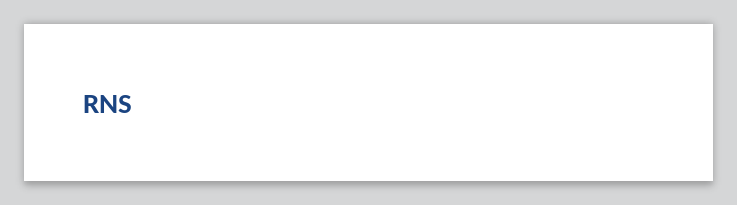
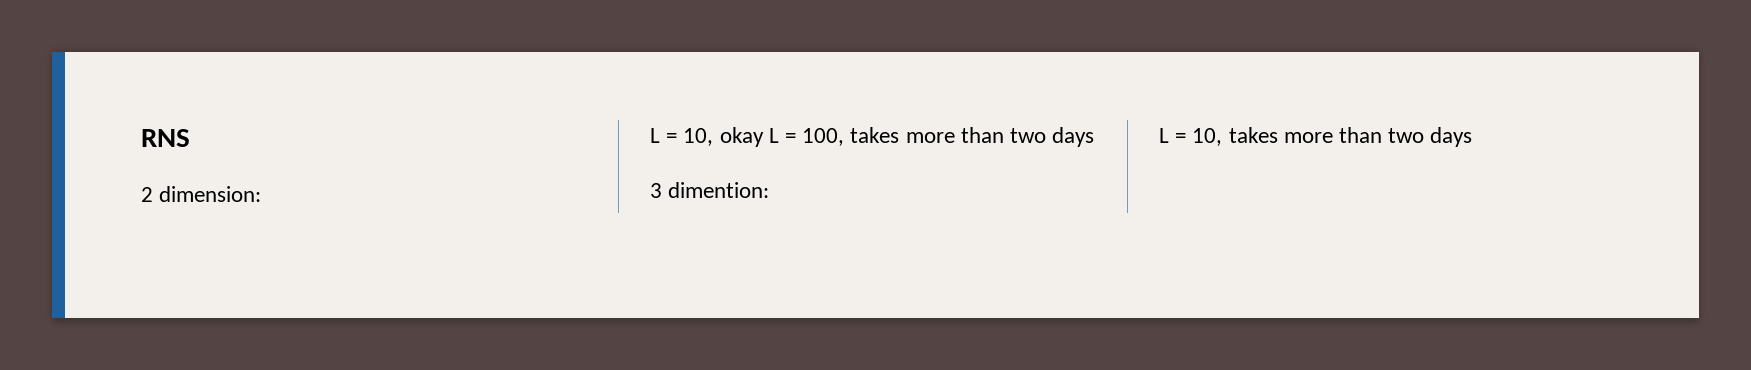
(132, 104) none -> [141,186,262,202] [650,127,1095,147] [650,182,770,198] [1159,127,1473,147] // 2 dimension: // L = 10, okay L = 100, takes more than two days // 3 dimention: // L = 10, takes more than two days

